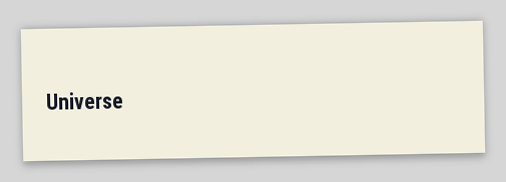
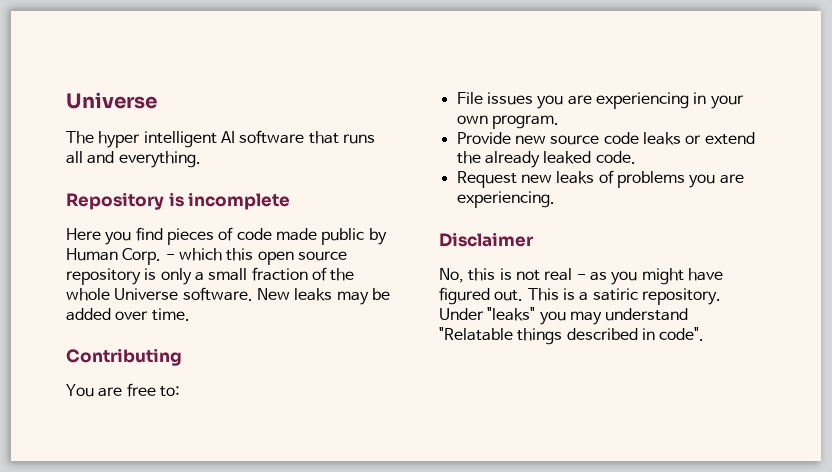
[45,91,124,110] Universe -> [66,92,157,109] [66,130,375,148] [66,151,201,168] [66,192,291,210] [66,227,387,245] [66,248,347,265] [66,267,355,285] [66,287,390,305] [66,308,190,321] [66,348,182,366] [66,383,180,397] [456,92,744,109] [456,115,559,129] [456,132,755,145] [456,151,636,168] [456,170,744,188] [456,191,555,208] [439,232,533,247] [439,268,723,285] [439,287,721,305] [439,307,689,325] [439,327,705,345] Universe // The hyper intelligent AI software that runs all and everything. // Repository is incomplete // Here you find pieces of code made public by Human Corp. - which this open source repository is only a small fraction of the whole Universe software. New leaks may be added over time. // Contributing // You are free to: // File issues you are experiencing in your own program. // Provide new source code leaks or extend the already leaked code. // Request new leaks of problems you are experiencing. // Disclaimer // No, this is not real - as you might have figured out. This is a satiric repository. Under "leaks" you may understand "Relatable things described in code".

